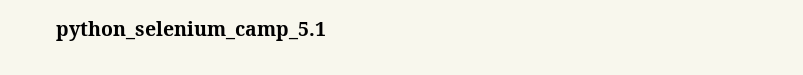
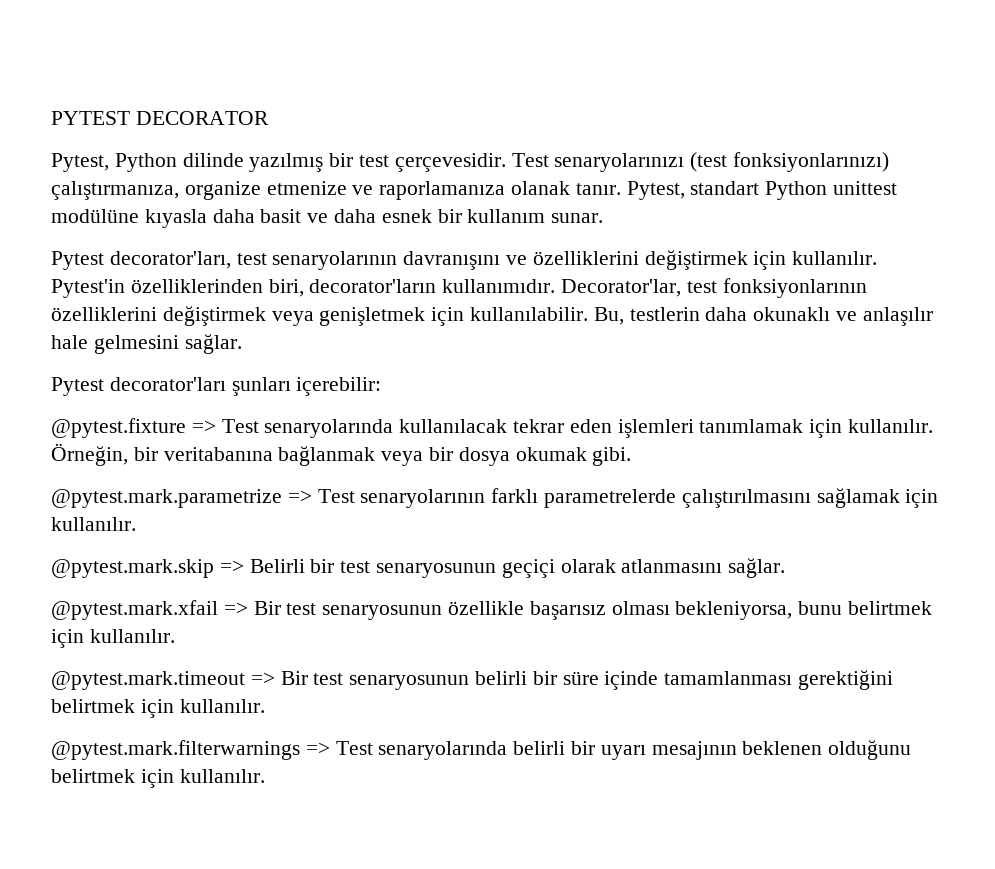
[56,21,326,41] python_selenium_camp_5.1 -> [51,111,269,125] [51,152,890,172] [51,181,898,200] [51,209,604,228] [51,250,878,270] [51,278,867,298] [51,306,933,326] [51,334,242,354] [51,377,382,396] [51,418,934,438] [51,443,632,466] [51,488,939,508] [51,517,136,531] [51,558,786,578] [51,600,933,620] [51,629,175,648] [51,670,894,690] [51,699,265,718] [51,740,912,760] [51,769,265,788] PYTEST DECORATOR // Pytest, Python dilinde yazılmış bir test çerçevesidir. Test senaryolarınızı (test fonksiyonlarınızı) çalıştırmanıza, organize etmenize ve raporlamanıza olanak tanır. Pytest, standart Python unittest modülüne kıyasla daha basit ve daha esnek bir kullanım sunar. // Pytest decorator'ları, test senaryolarının davranışını ve özelliklerini değiştirmek için kullanılır. Pytest'in özelliklerinden biri, decorator'ların kullanımıdır. Decorator'lar, test fonksiyonlarının özelliklerini değiştirmek veya genişletmek için kullanılabilir. Bu, testlerin daha okunaklı ve anlaşılır hale gelmesini sağlar. // Pytest decorator'ları şunları içerebilir: // @pytest.fixture => Test senaryolarında kullanılacak tekrar eden işlemleri tanımlamak için kullanılır. Örneğin, bir veritabanına bağlanmak veya bir dosya okumak gibi. // @pytest.mark.parametrize => Test senaryolarının farklı parametrelerde çalıştırılmasını sağlamak için kullanılır. // @pytest.mark.skip => Belirli bir test senaryosunun geçiçi olarak atlanmasını sağlar. // @pytest.mark.xfail => Bir test senaryosunun özellikle başarısız olması bekleniyorsa, bunu belirtmek için kullanılır. // @pytest.mark.timeout => Bir test senaryosunun belirli bir süre içinde tamamlanması gerektiğini belirtmek için kullanılır. // @pytest.mark.filterwarnings => Test senaryolarında belirli bir uyarı mesajının beklenen olduğunu belirtmek için kullanılır.

